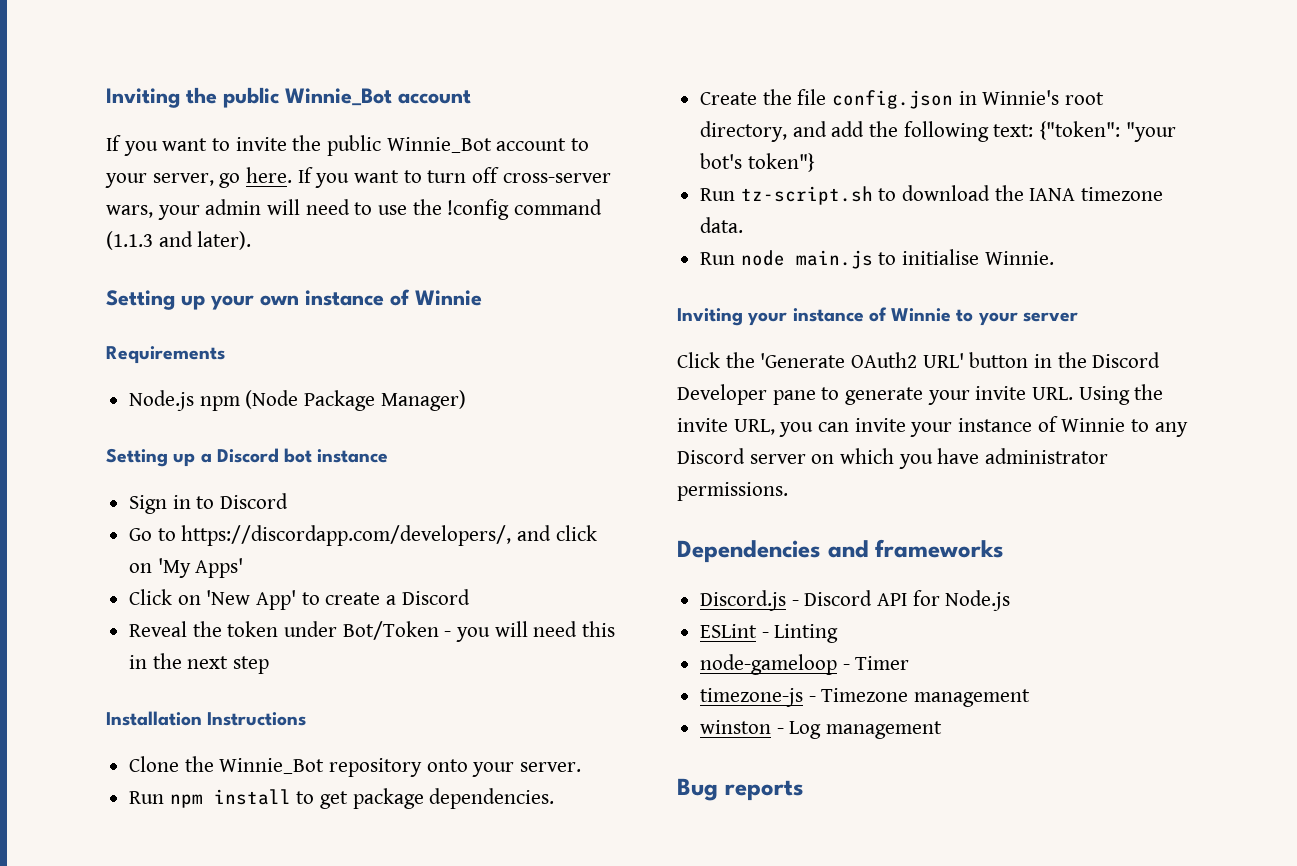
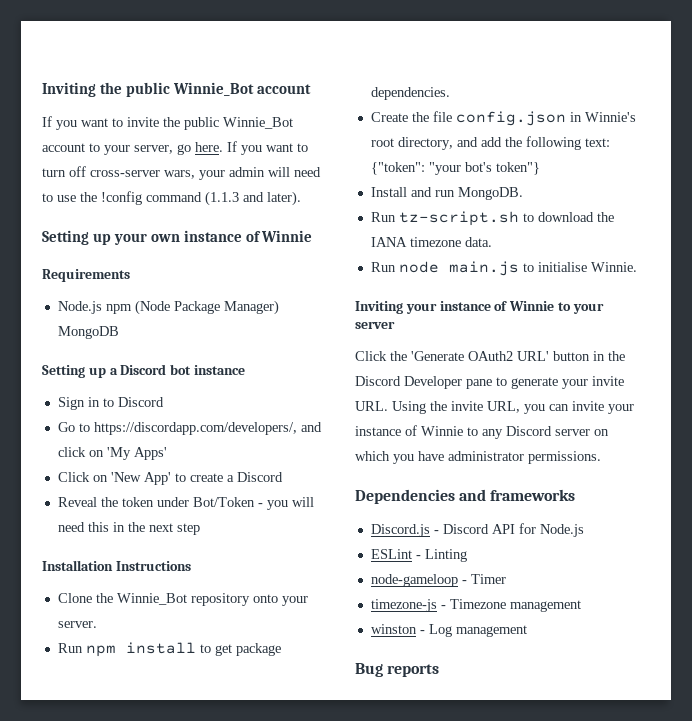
(466, 400) none -> [57,326,119,339] MongoDB
(815, 162) none -> [370,187,523,200] // Install and run MongoDB.

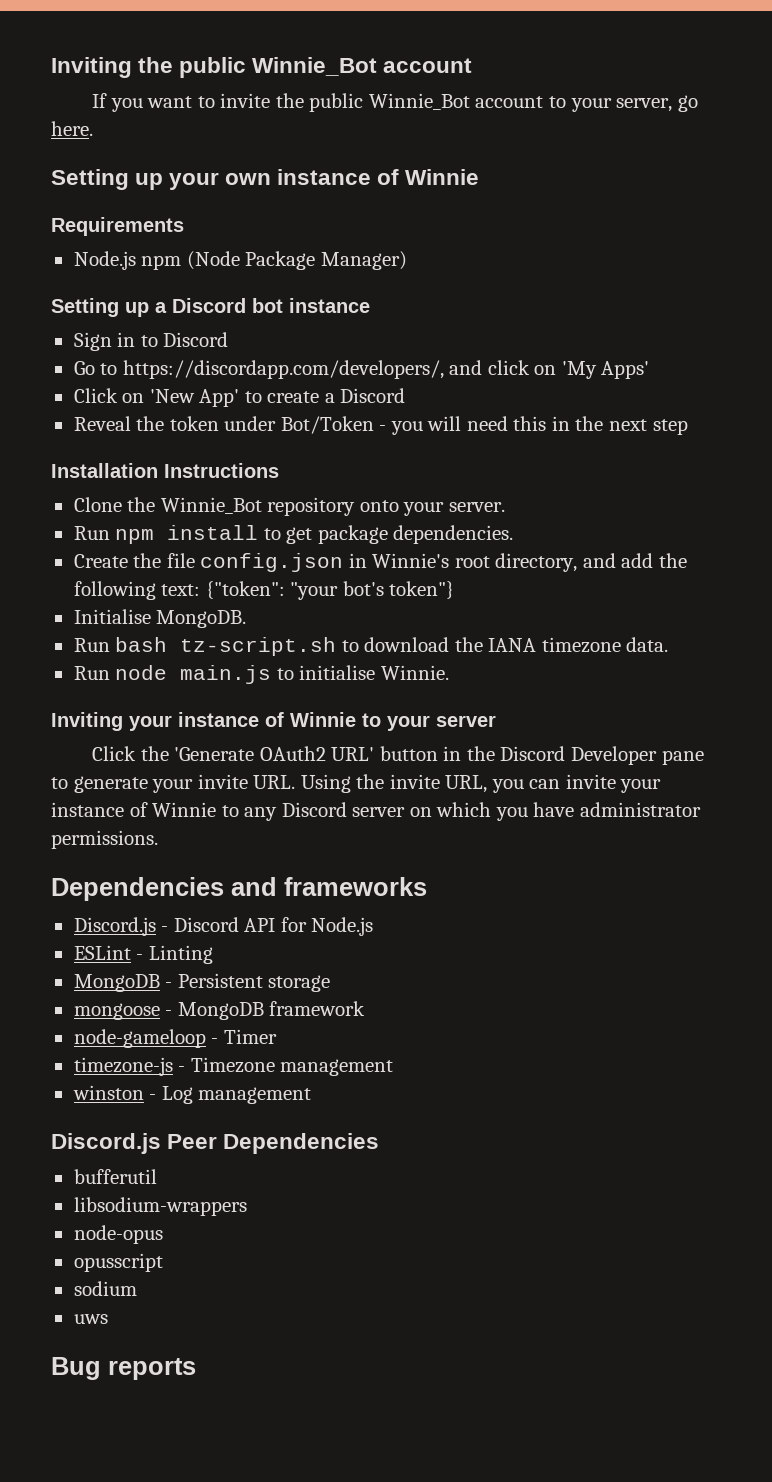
[227,141,308,155] [42,166,321,180] [42,191,301,206] If you want to turn off cross-server wars, your admin will need to use the !config command (1.1.3 and later). -> (93, 128) none
[57,326,119,339] MongoDB -> (407, 260) none
[370,187,455,197] Install and run -> [73,609,151,624] Initialise
(396, 217) none -> [115,637,168,652] bash
(467, 555) none -> [73,973,331,992] [73,1001,366,1020] // MongoDB - Persistent storage // mongoose - MongoDB framework
(527, 631) none -> [51,1133,380,1154] [73,1169,157,1184] [73,1197,247,1216] [73,1225,163,1244] [73,1253,163,1272] [73,1281,137,1296] [73,1314,108,1324] // Discord.js Peer Dependencies // bufferutil // libsodium-wrappers // node-opus // opusscript // sodium // uws

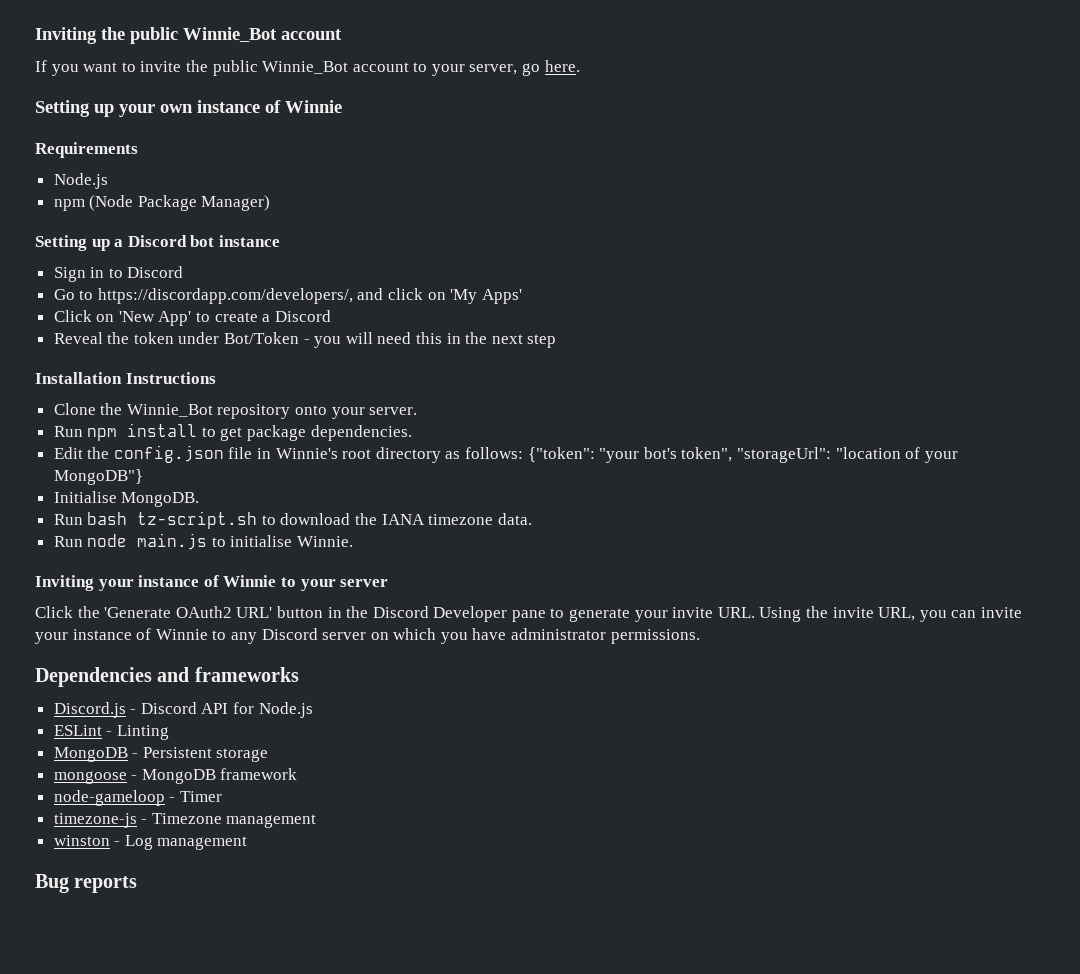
(136, 260) none -> (108, 181) //
[73,553,687,572] [73,581,455,600] Create the file config.json in Winnie's root directory, and add the following text: {"token": "your bot's token"} -> [53,445,958,463] [53,469,143,485] Edit the config.json file in Winnie's root directory as follows: {"token": "your bot's token", "storageUrl": "location of your MongoDB"}
[51,1133,380,1154] [73,1169,157,1184] [73,1197,247,1216] [73,1225,163,1244] [73,1253,163,1272] [73,1281,137,1296] [73,1314,108,1324] // Discord.js Peer Dependencies // bufferutil // libsodium-wrappers // node-opus // opusscript // sodium // uws -> (248, 843) none

